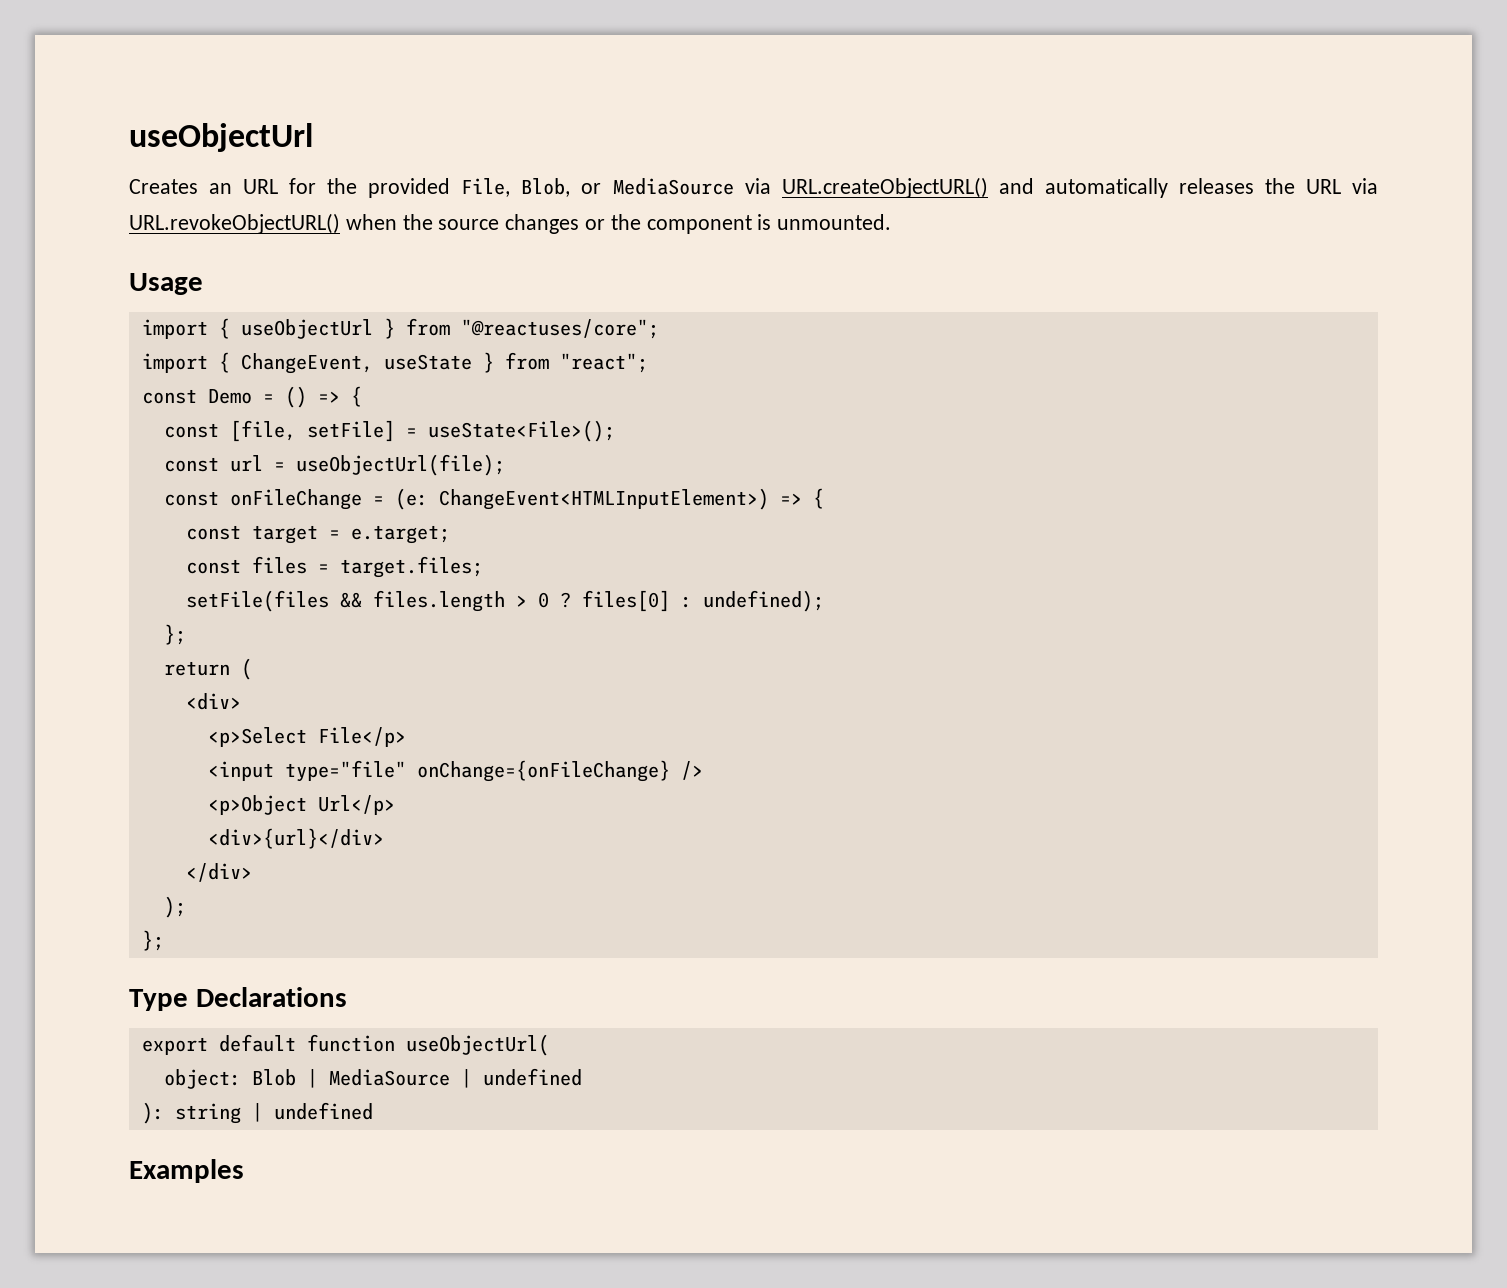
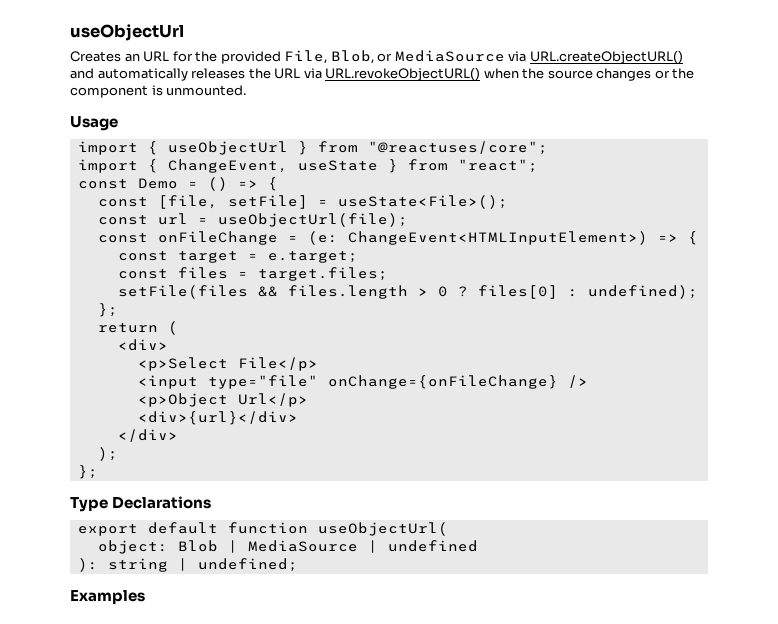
[273,1102,373,1120] undefined -> [197,558,298,572] undefined;

